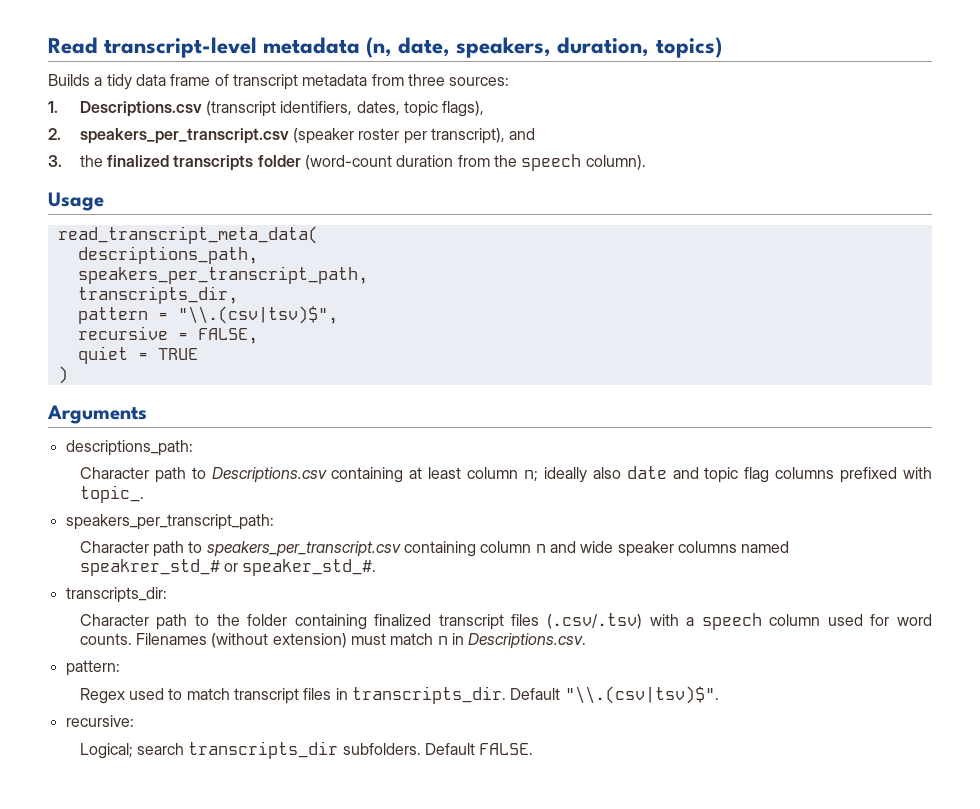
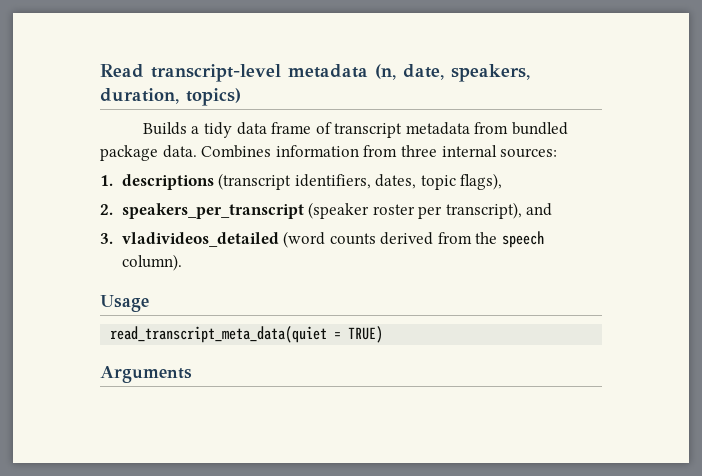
[407,74,445,86] three -> [512,122,569,135] [100,145,497,161] bundled package data. Combines information from three internal
[79,101,202,117] Descriptions.csv -> [121,174,214,190] descriptions
[79,128,289,144] speakers_per_transcript.csv -> [121,203,304,219] speakers_per_transcript
[79,155,454,171] the finalized transcripts folder (word-count duration -> [121,231,434,248] vladivideos_detailed (word counts derived
[57,226,318,244] [77,246,258,264] [77,266,368,284] [77,286,238,304] [77,306,338,324] [77,326,258,344] [77,346,198,364] [57,366,68,384] [47,405,147,424] [65,440,193,456] [79,466,932,483] [79,485,144,503] [65,514,274,530] [79,541,790,557] [79,559,377,576] [65,587,167,603] [79,613,933,630] [79,633,587,649] [65,660,120,676] [79,686,719,704] [65,715,134,727] [79,741,534,759] read_transcript_meta_data( // descriptions_path, // speakers_per_transcript_path, // transcripts_dir, // pattern = "\\.(csv|tsv)$", // recursive = FALSE, // quiet = TRUE // ) // Arguments // descriptions_path: // Character path to Descriptions.csv containing at least column n; ideally also date and topic flag columns prefixed with topic_. // speakers_per_transcript_path: // Character path to speakers_per_transcript.csv containing column n and wide speaker columns named speakrer_std_# or speaker_std_#. // transcripts_dir: // Character path to the folder containing finalized transcript files (.csv/.tsv) with a speech column used for word counts. Filenames (without extension) must match n in Descriptions.csv. // pattern: // Regex used to match transcript files in transcripts_dir. Default "\\.(csv|tsv)$". // recursive: // Logical; search transcripts_dir subfolders. Default FALSE. -> [110,326,384,343] [100,366,192,383] read_transcript_meta_data(quiet = TRUE) // Arguments

